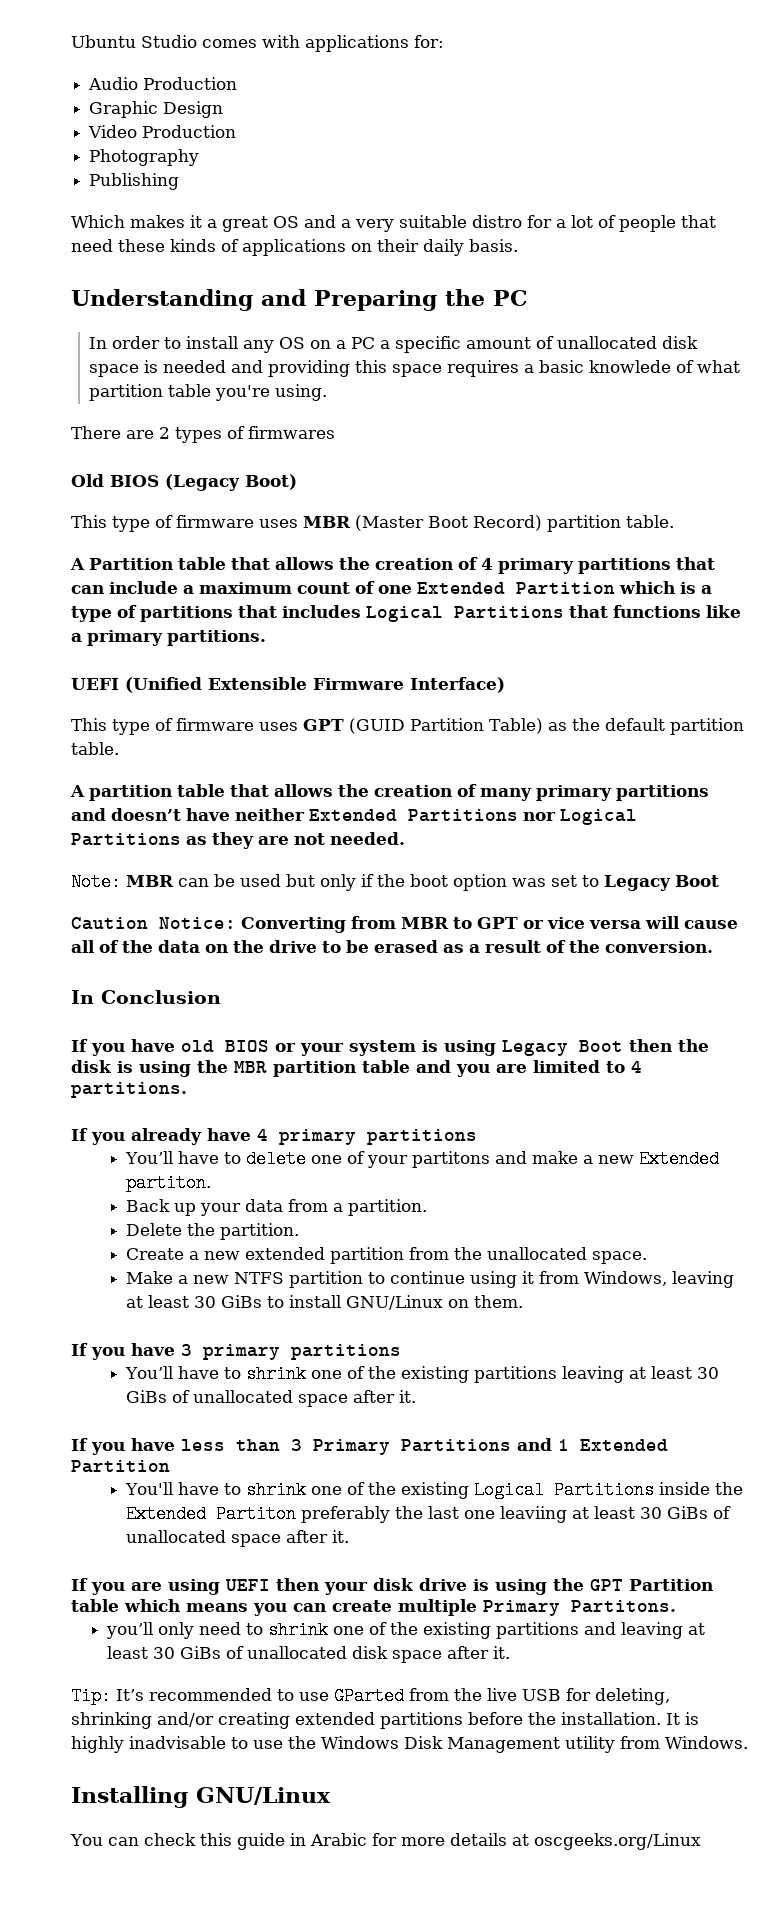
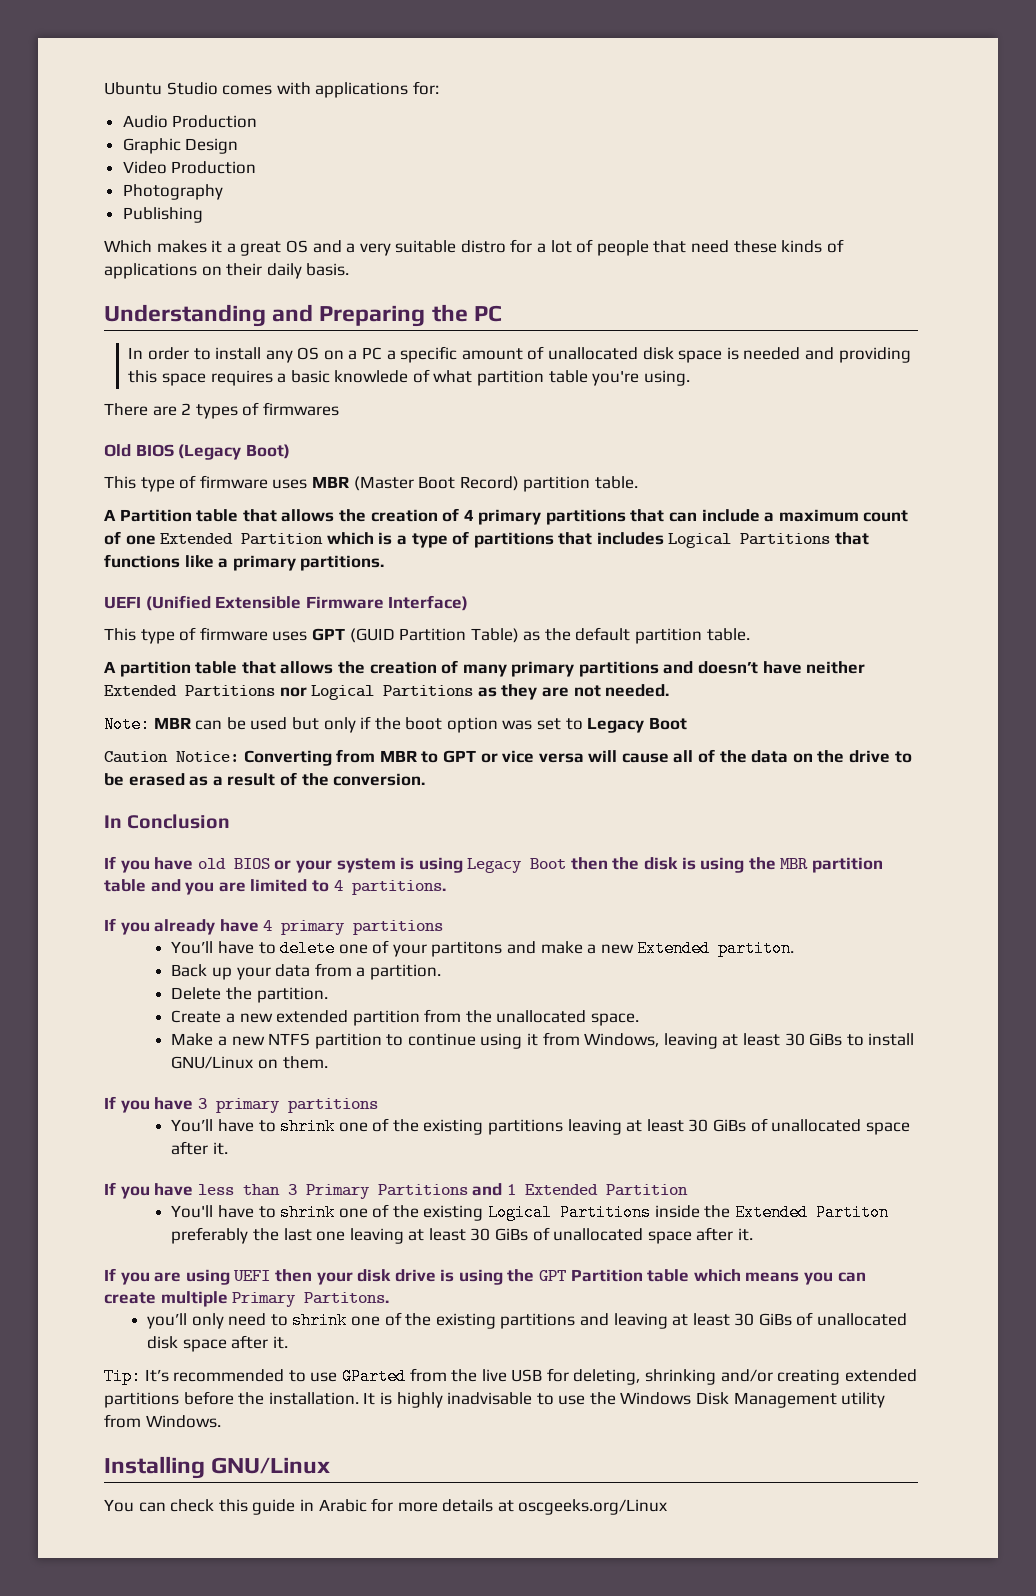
[499,1506,567,1523] leaviing -> [349,1228,404,1244] leaving

